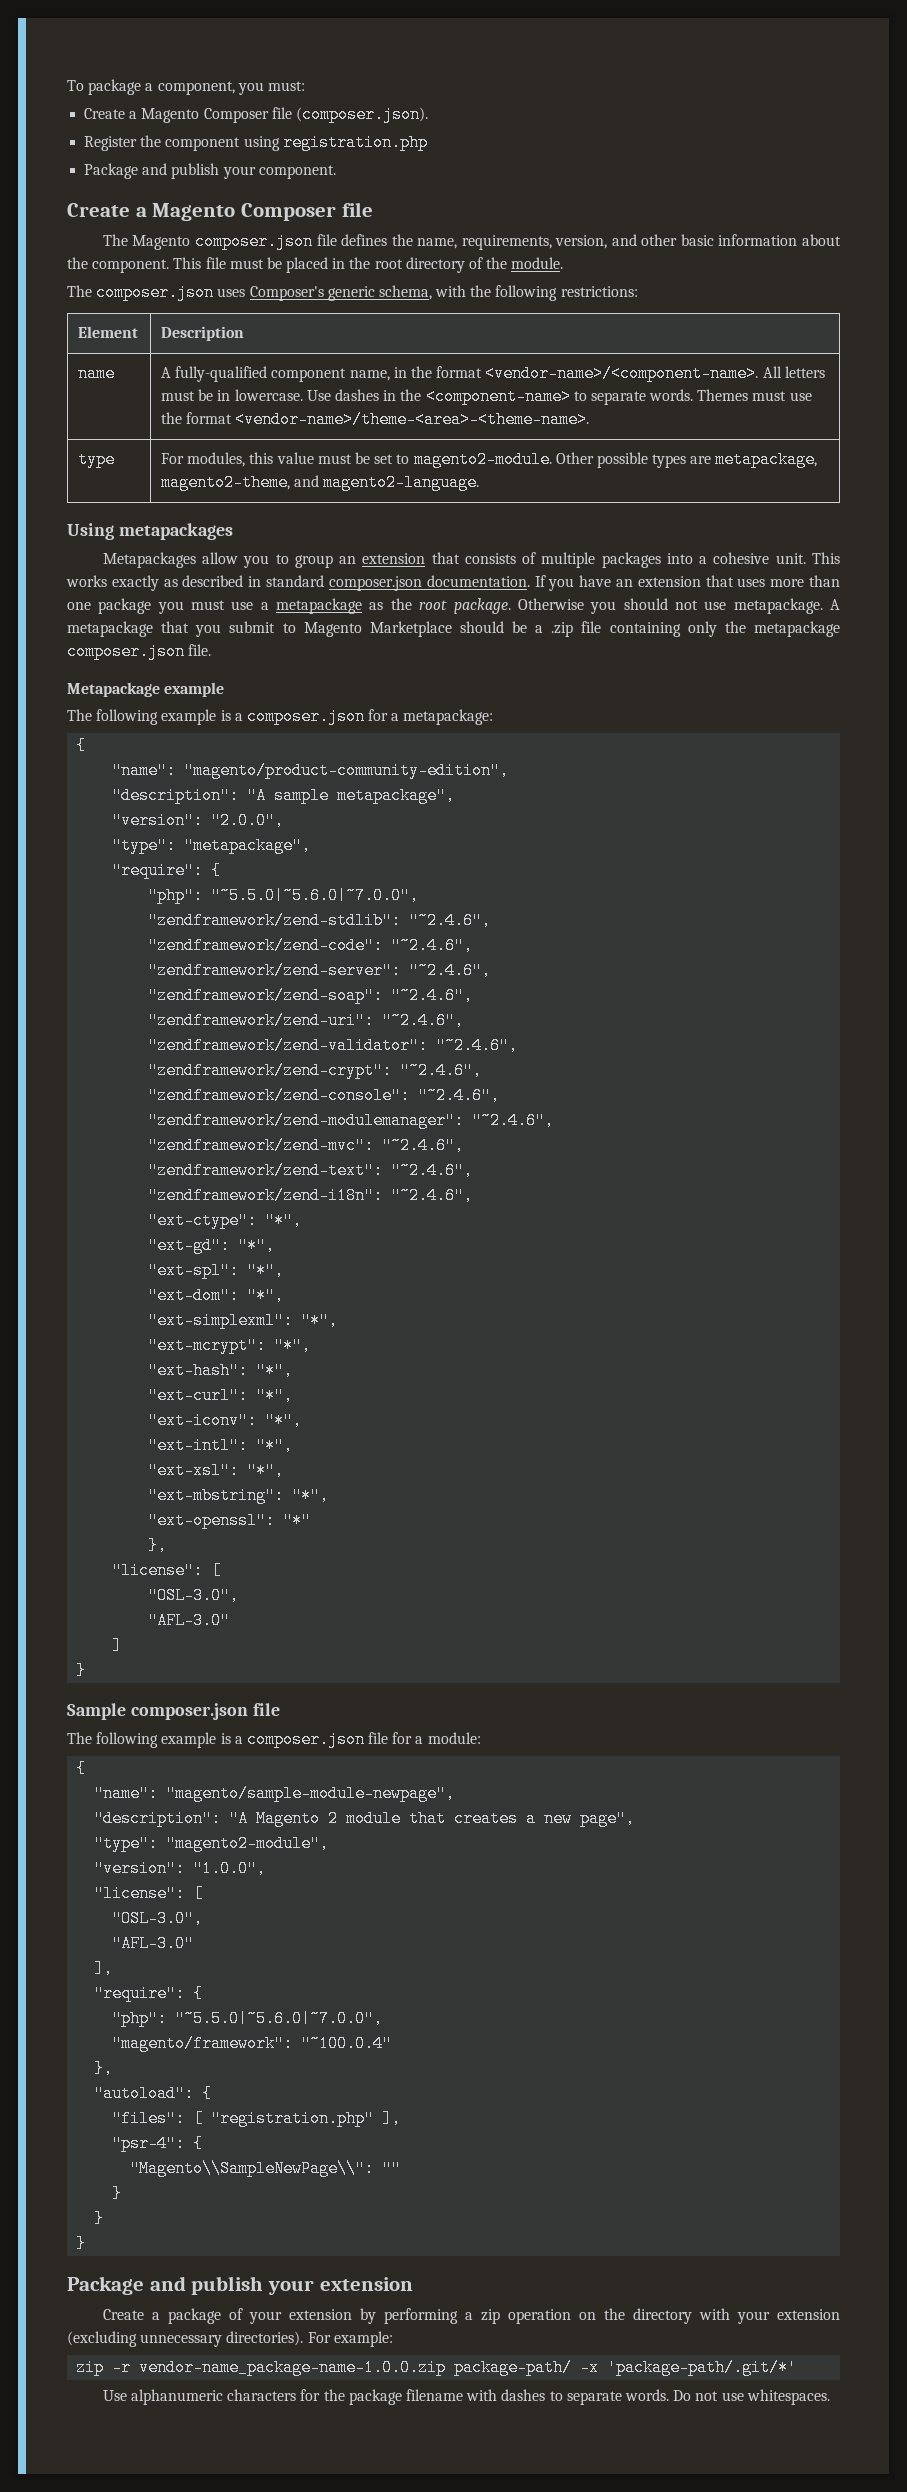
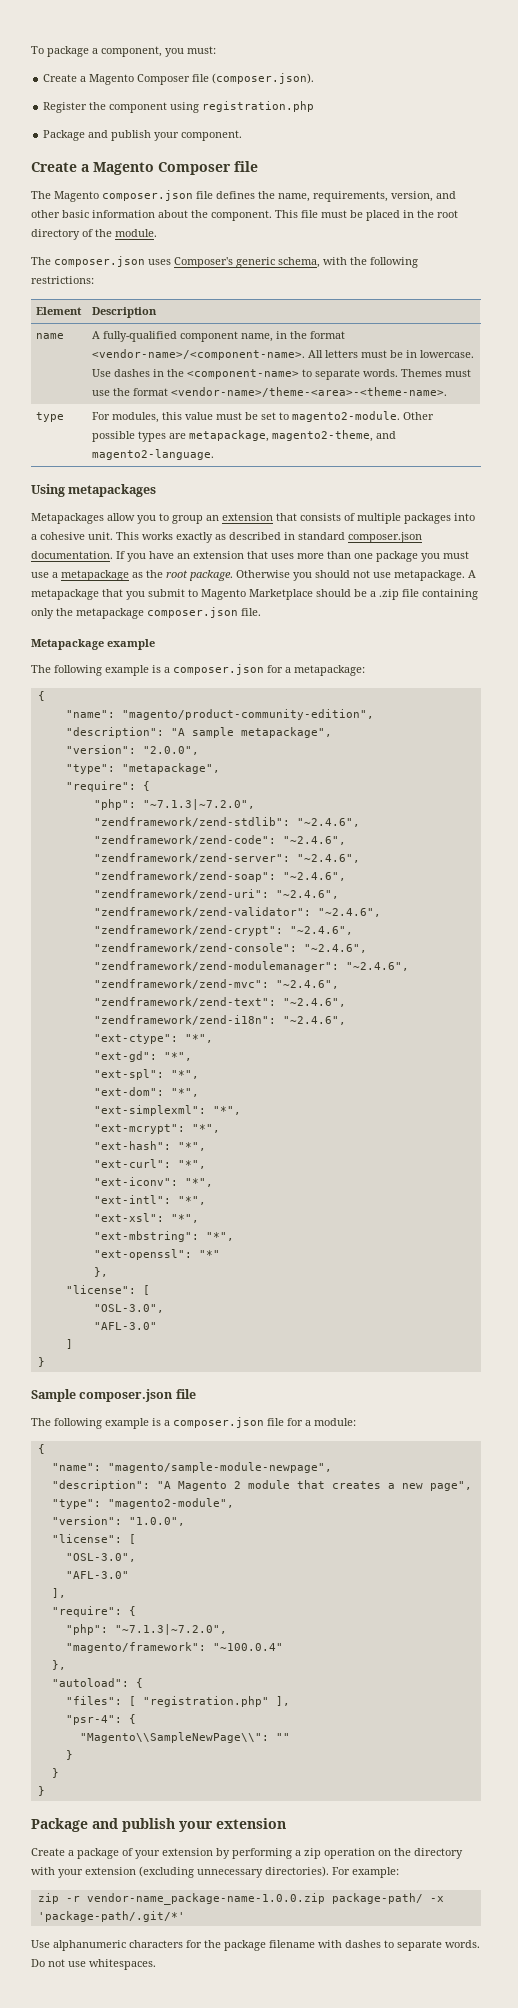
[211,887,420,904] "~5.5.0|~5.6.0|~7.0.0", -> [142,799,255,810] "~7.1.3|~7.2.0",
[175,2010,384,2027] "~5.5.0|~5.6.0|~7.0.0", -> [114,1624,227,1635] "~7.1.3|~7.2.0",

